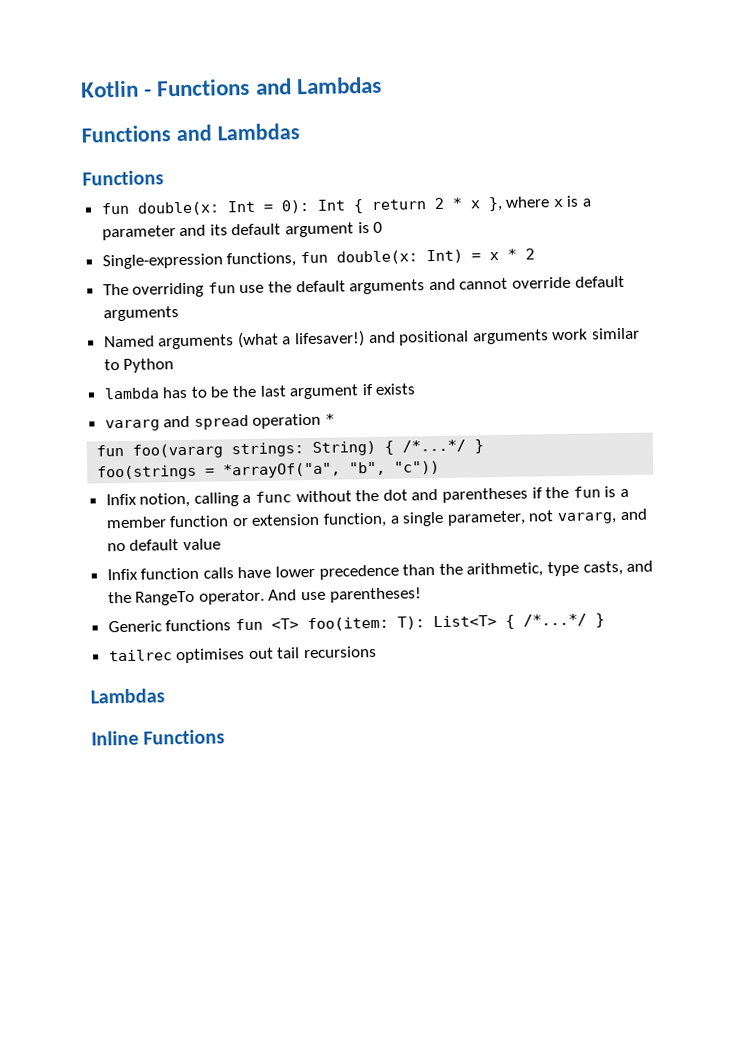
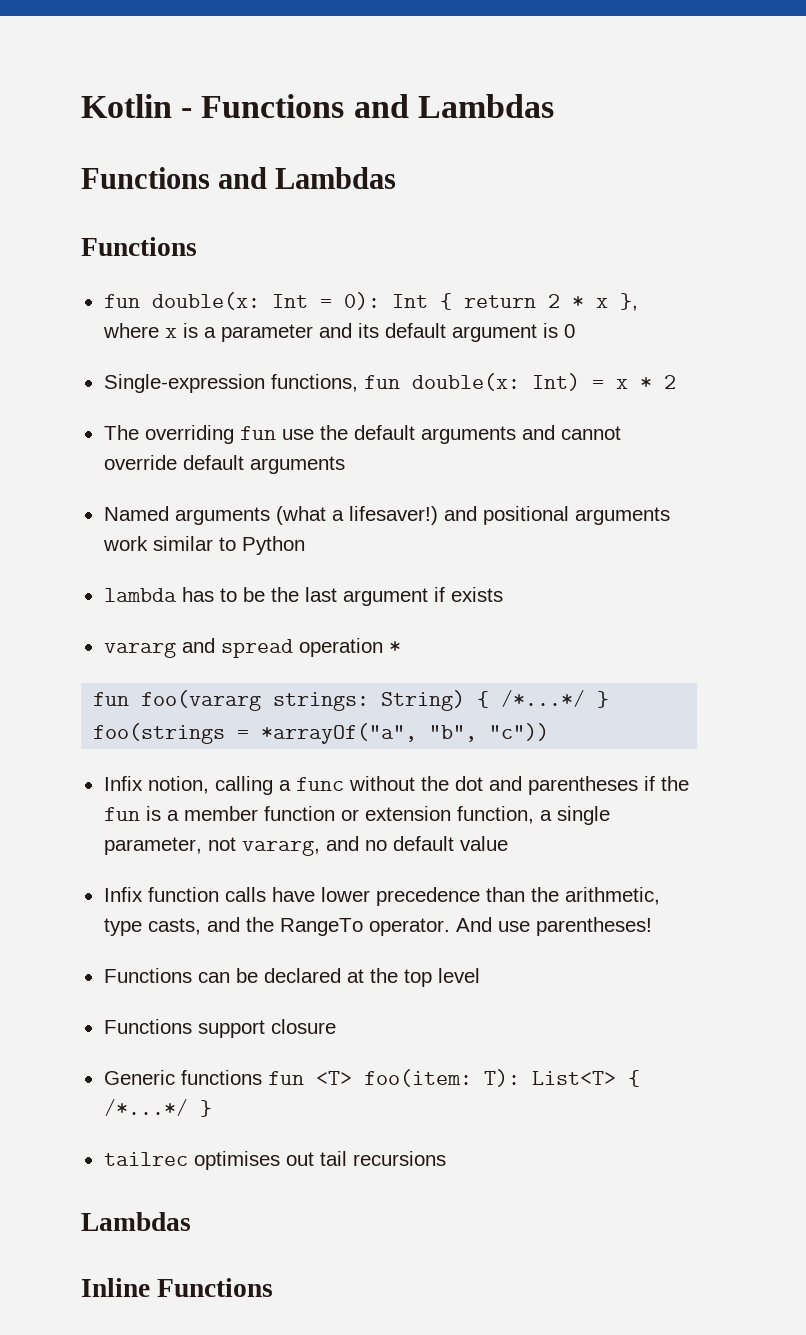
(422, 595) none -> [103,968,480,987] [103,1019,336,1038] // Functions can be declared at the top level // Functions support closure

